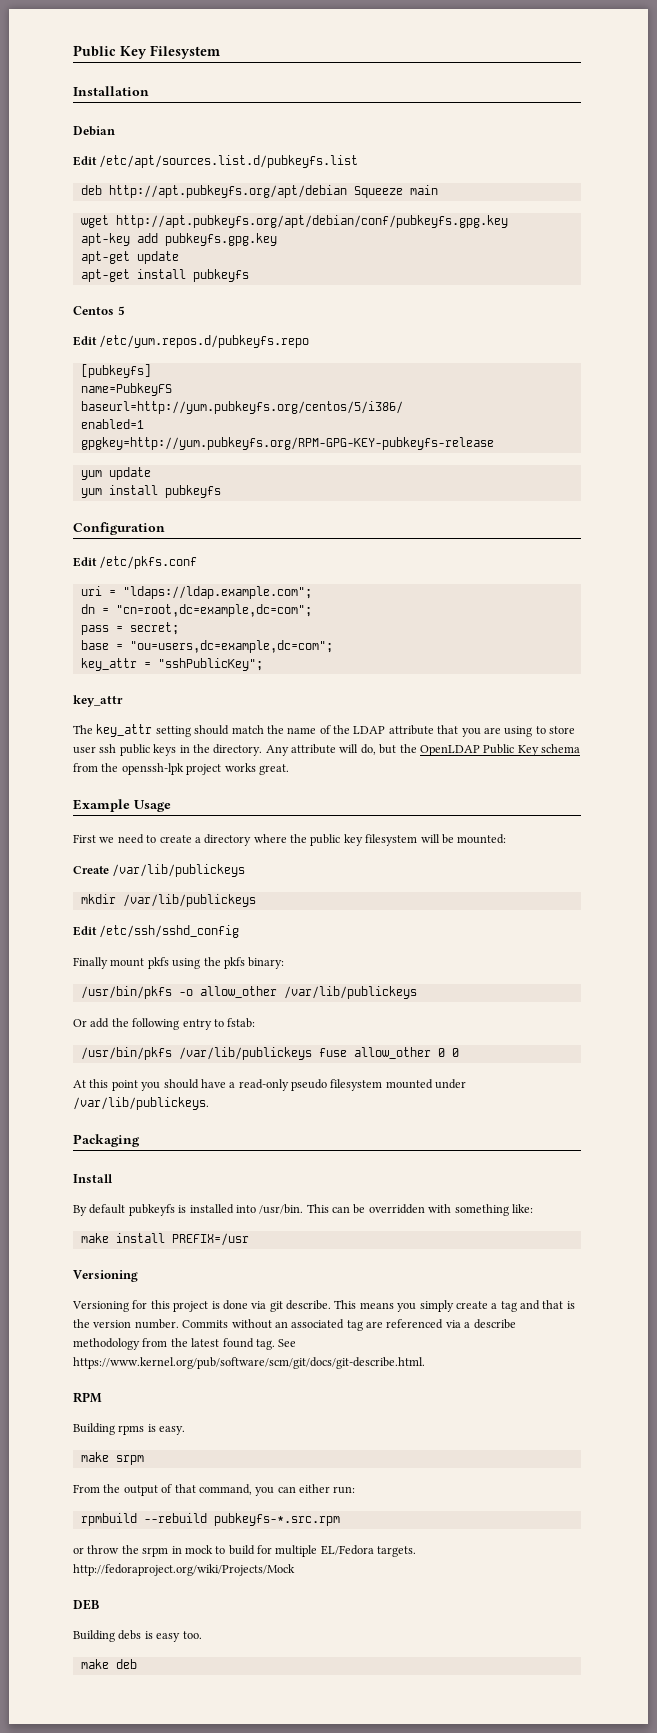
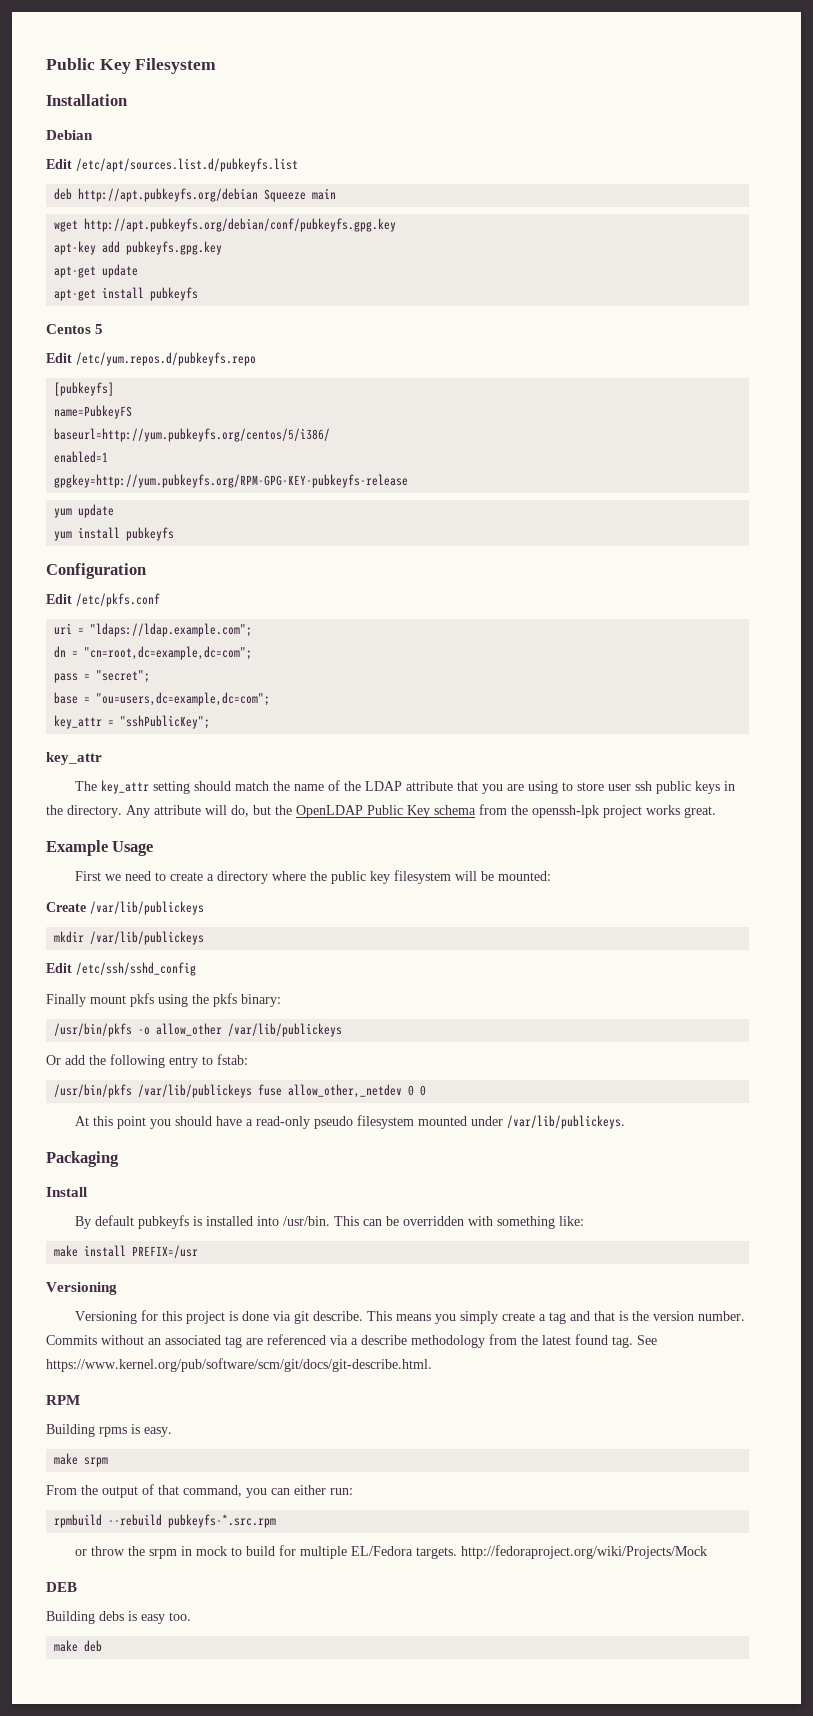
[108,185,347,198] http://apt.pubkeyfs.org/apt/debian -> [78,188,259,202] http://apt.pubkeyfs.org/debian
[115,215,508,228] http://apt.pubkeyfs.org/apt/debian/conf/pubkeyfs.gpg.key -> [84,218,397,232] http://apt.pubkeyfs.org/debian/conf/pubkeyfs.gpg.key
[129,622,179,635] secret; -> [96,670,151,683] "secret";
[353,1047,431,1059] allow_other -> [288,1084,403,1098] allow_other,_netdev

